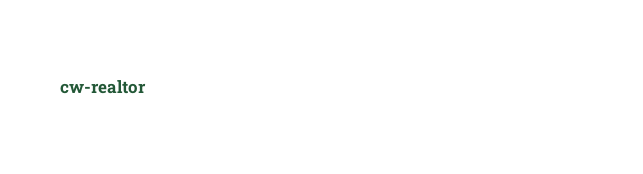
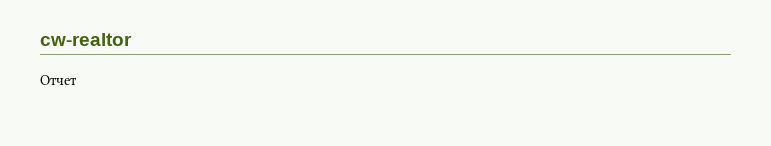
(146, 87) none -> [40,75,77,85] // Отчет

